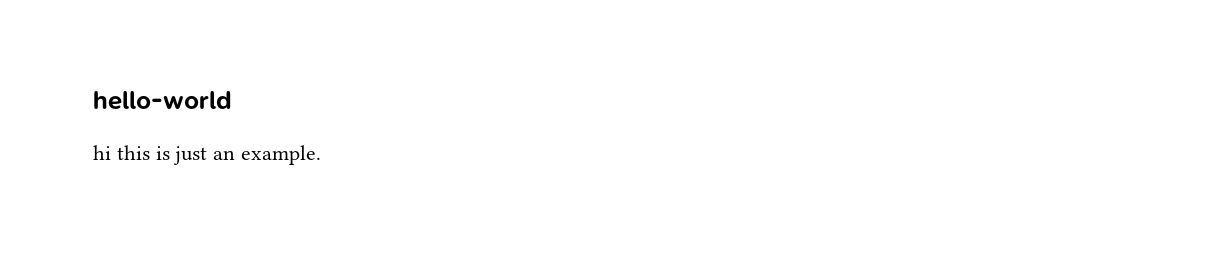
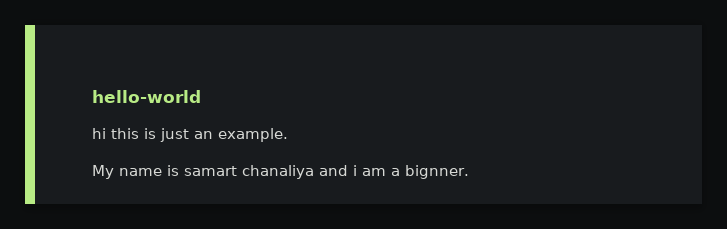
(322, 155) none -> [92,165,469,179] // My name is samart chanaliya and i am a bignner.

